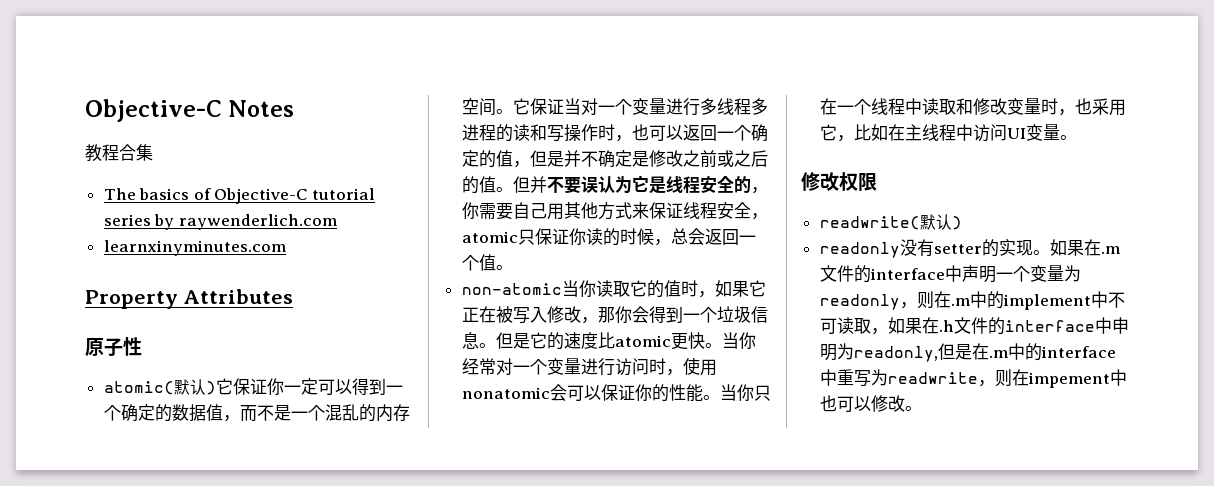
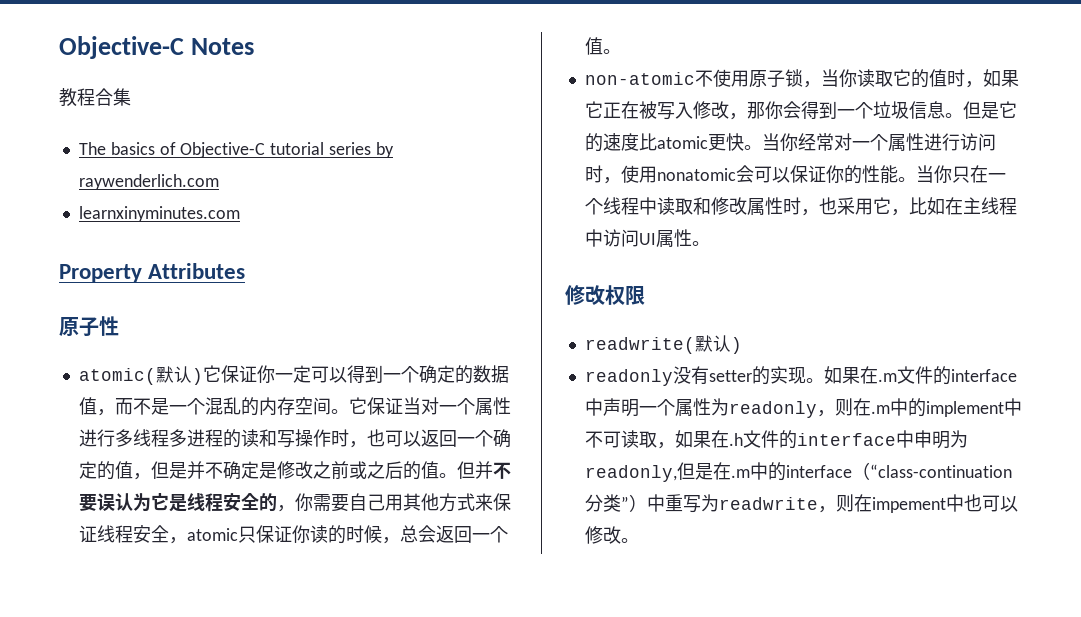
[631,98,666,115] 变量 -> [474,397,511,415] 属性
(562, 289) none -> [694,69,821,88] 不使用原子锁，
[546,358,581,375] 变量 -> [887,133,924,151] 属性
[1006,98,1041,115] 变量 -> [746,197,783,215] 属性
[1025,124,1060,141] 变量 -> [655,229,692,247] 属性
[1029,265,1064,282] 变量 -> [674,398,711,416] 属性
(1116, 352) none -> [851,462,1012,480] [584,494,647,512] （“class-continuation分类”）

